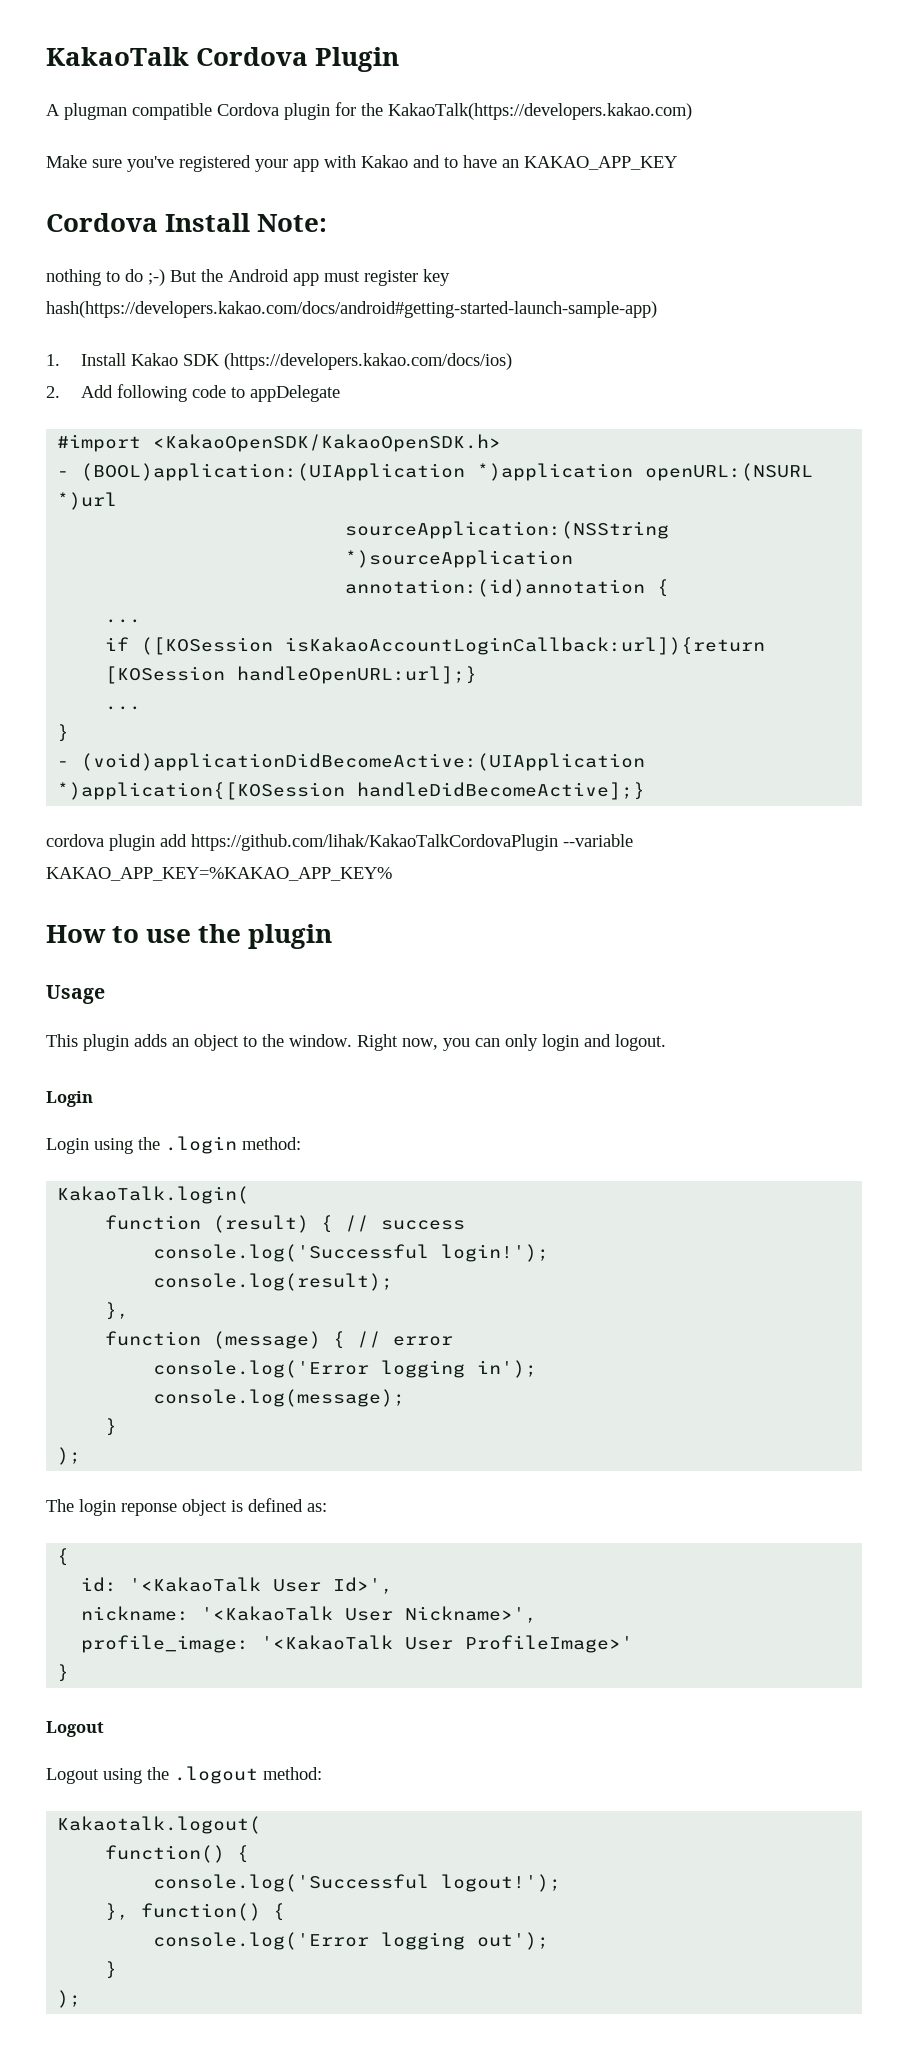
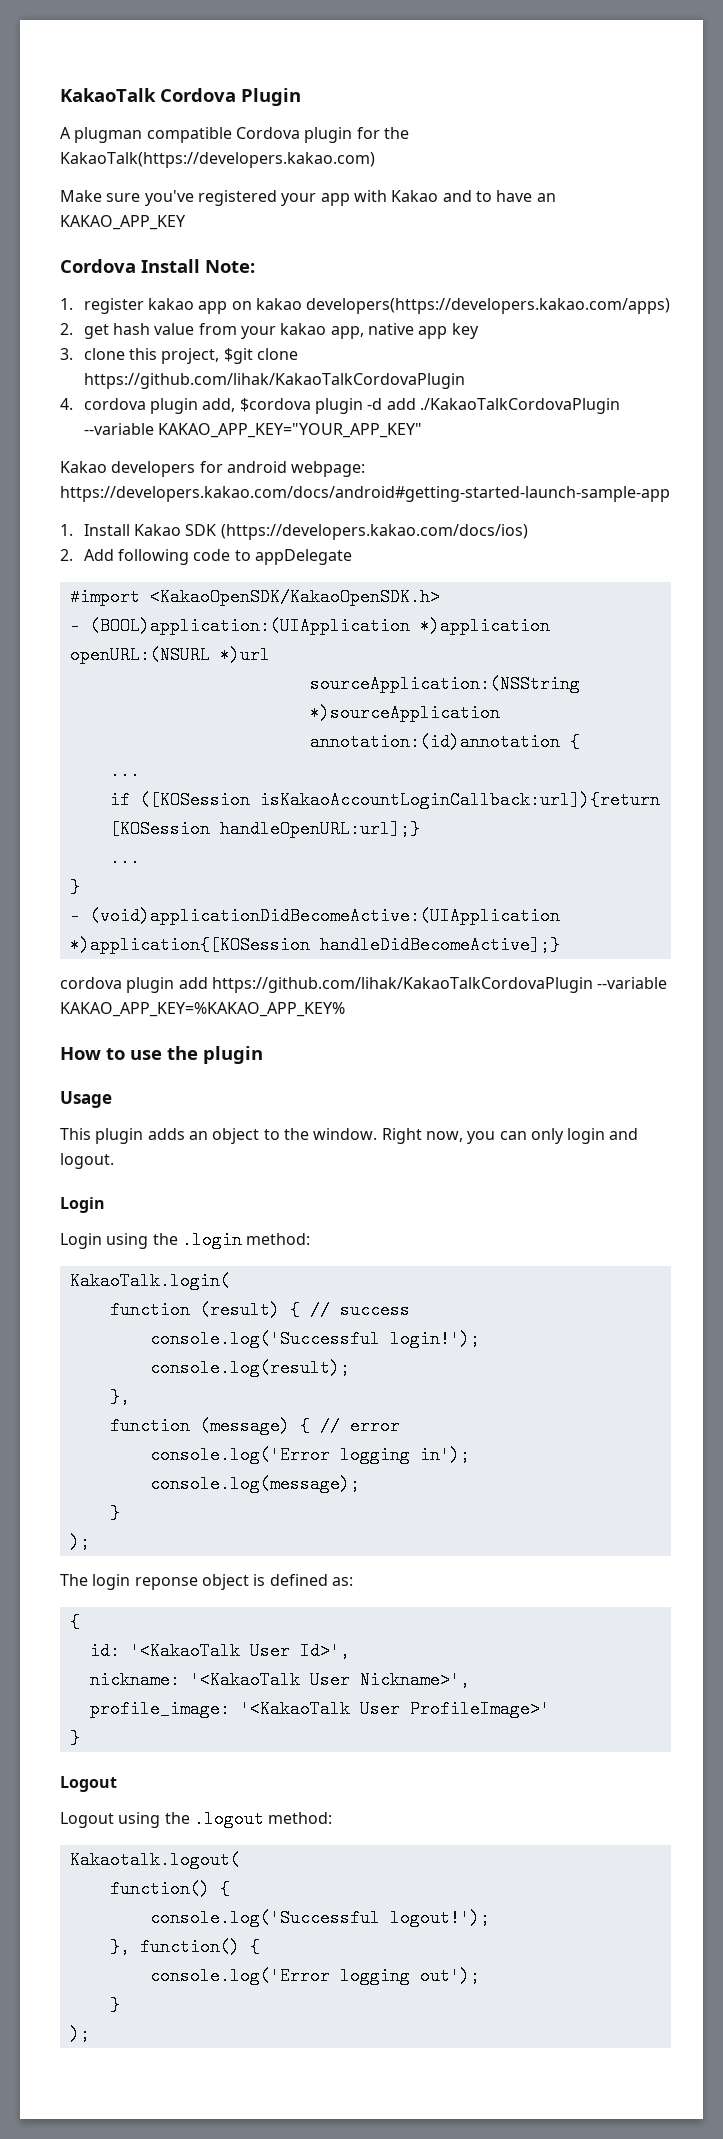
[46,269,450,286] [46,301,657,318] nothing to do ;-) But the Android app must register key hash(https://developers.kakao.com/docs/android#getting-started-launch-sample-app) -> [60,298,671,314] [60,323,479,339] [60,348,299,364] [83,373,465,389] [60,398,621,414] [83,423,423,438] [60,461,366,477] [60,486,670,502] 1. register kakao app on kakao developers(https://developers.kakao.com/apps) // 2. get hash value from your kakao app, native app key // 3. clone this project, $git clone https://github.com/lihak/KakaoTalkCordovaPlugin // 4. cordova plugin add, $cordova plugin -d add ./KakaoTalkCordovaPlugin --variable KAKAO_APP_KEY="YOUR_APP_KEY" // Kakao developers for android webpage: https://developers.kakao.com/docs/android#getting-started-launch-sample-app

